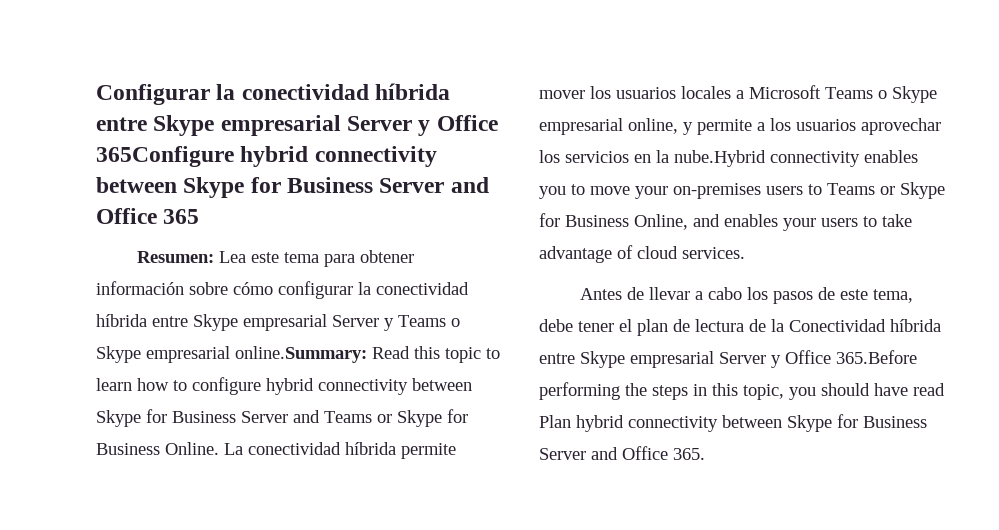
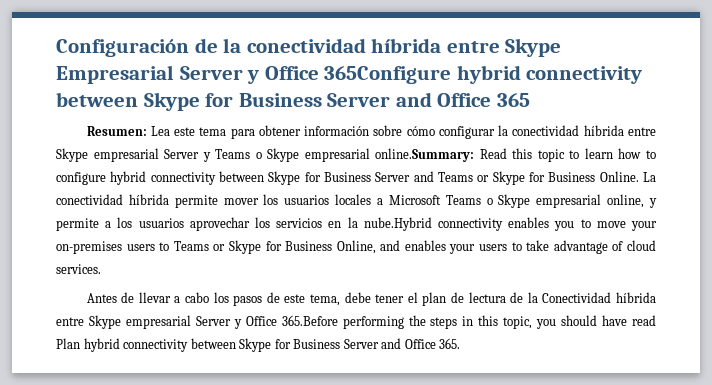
[96,83,451,105] [96,115,341,136] Configurar la conectividad híbrida entre Skype empresarial -> [56,38,562,57] [56,65,174,84] Configuración de la conectividad híbrida entre Skype Empresarial

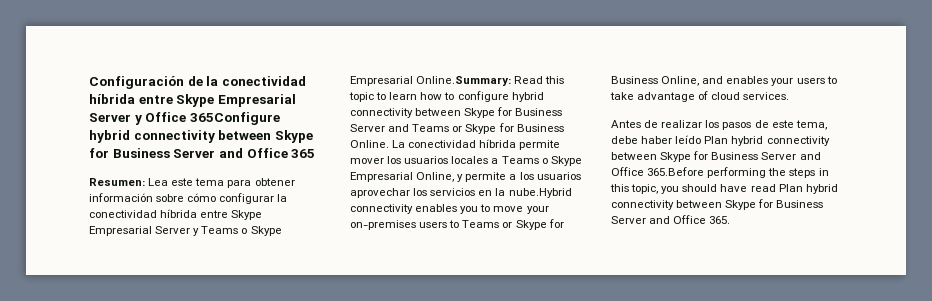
[93,148,159,162] empresarial -> [89,226,152,236] Empresarial
[304,148,475,162] empresarial online.Summary: -> [350,76,512,86] Empresarial Online.Summary:
[388,194,645,208] Microsoft Teams o Skype empresarial online, -> [501,156,582,166] [350,172,455,182] Teams o Skype Empresarial Online,
[138,292,209,303] llevar a cabo -> [661,120,703,128] realizar
[375,292,656,306] [56,315,242,329] tener el plan de lectura de la Conectividad híbrida entre Skype empresarial Server y -> [641,135,830,146] [611,151,821,162] haber leído Plan hybrid connectivity between Skype for Business Server and

